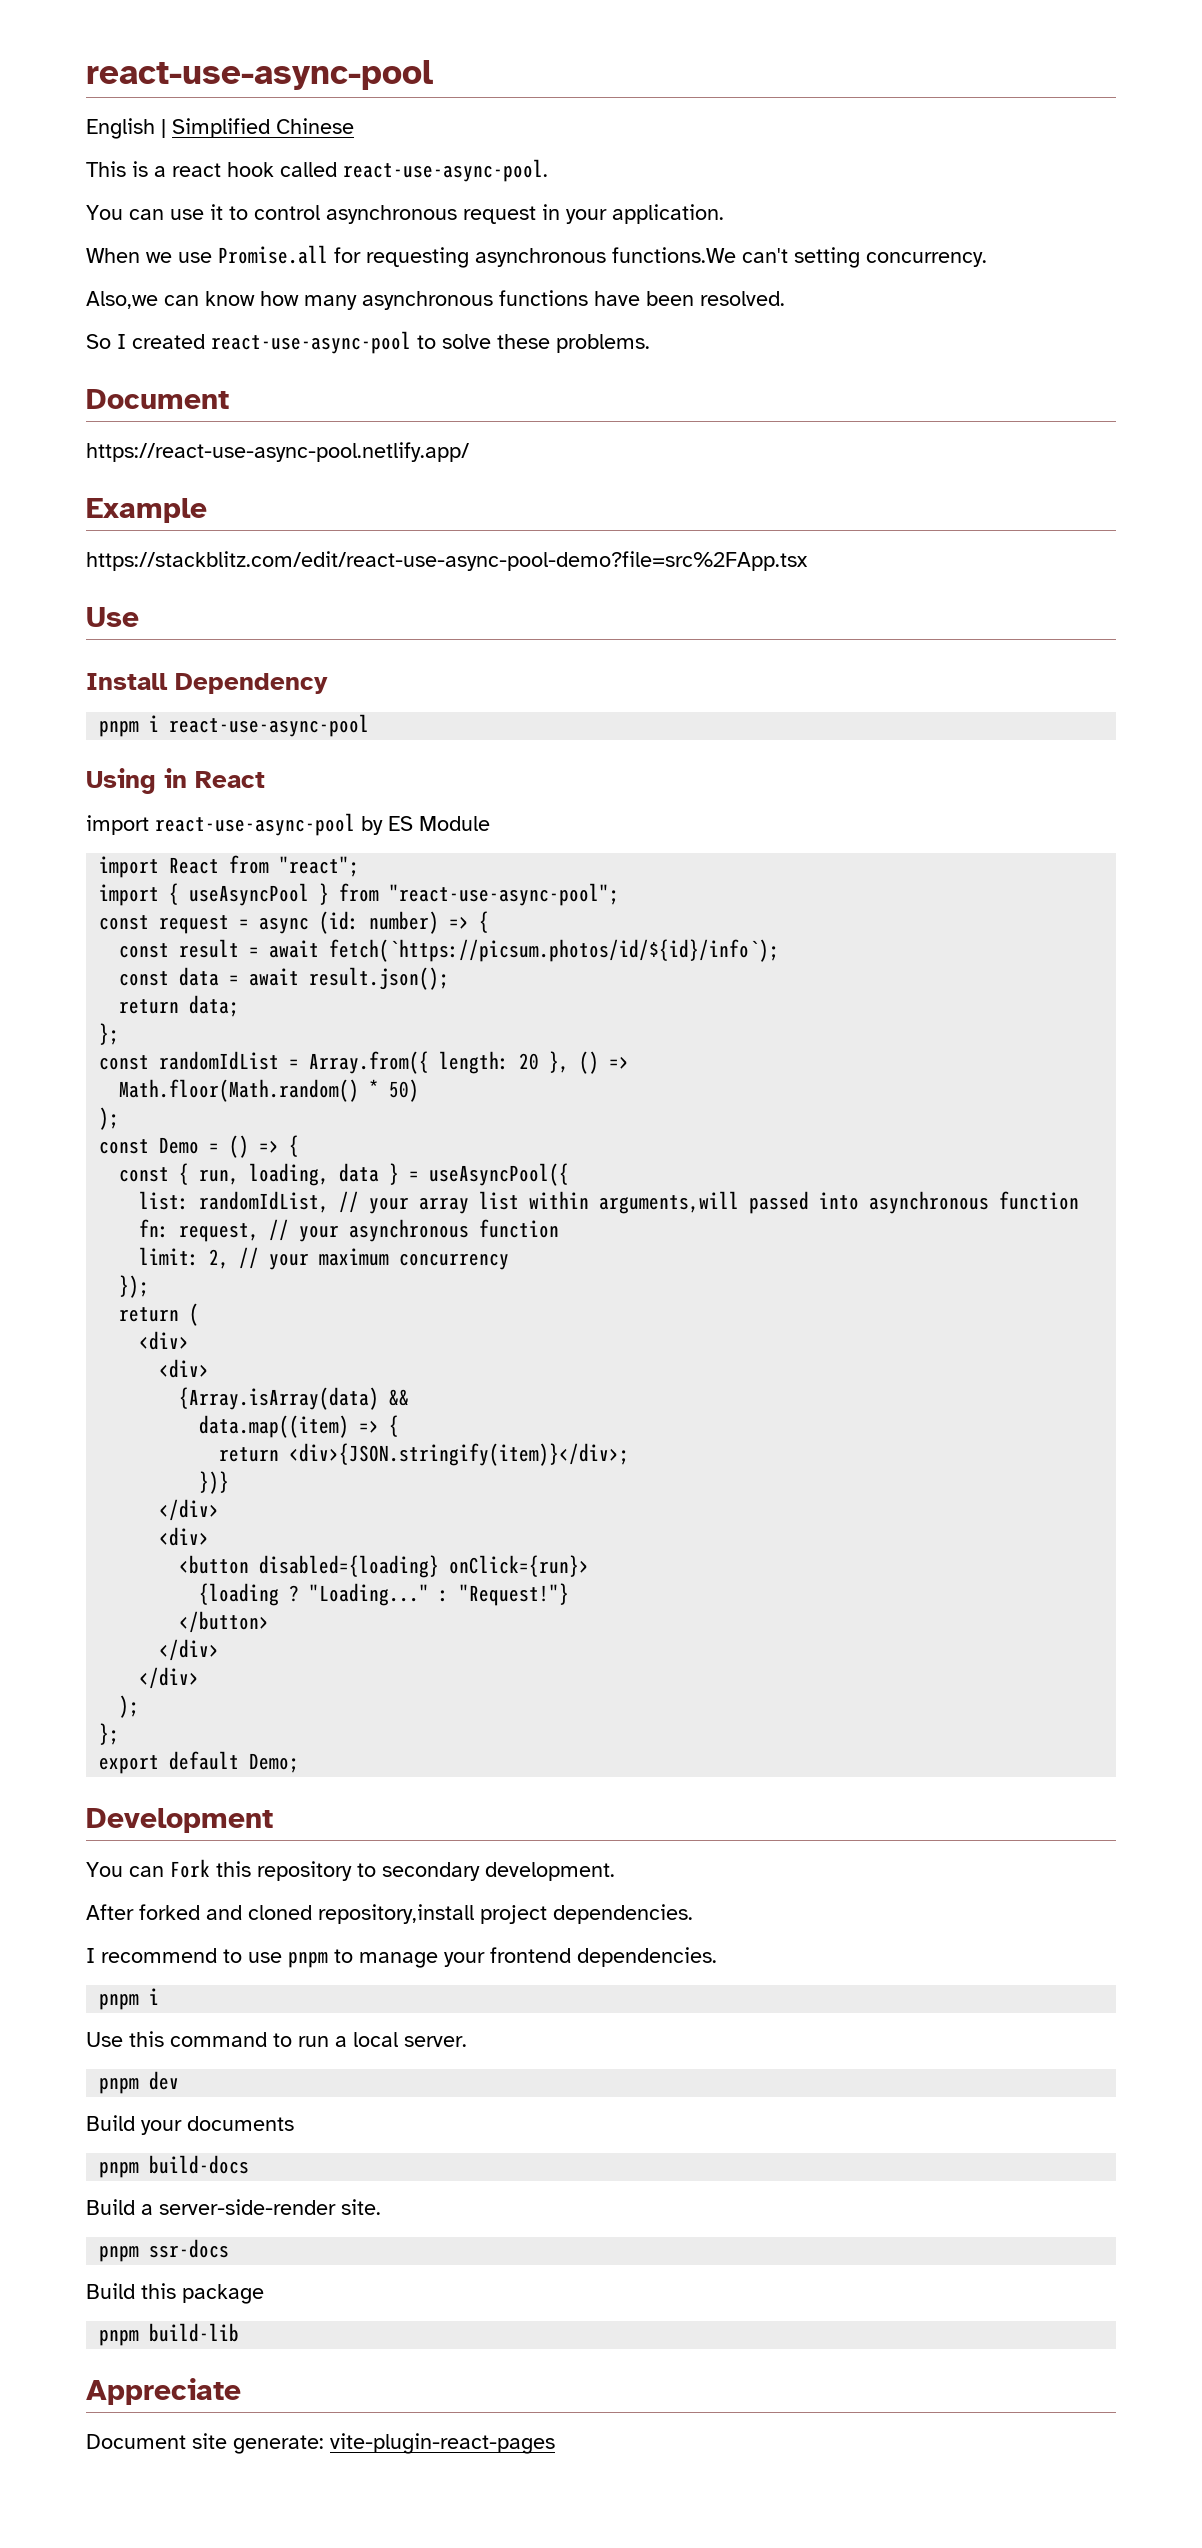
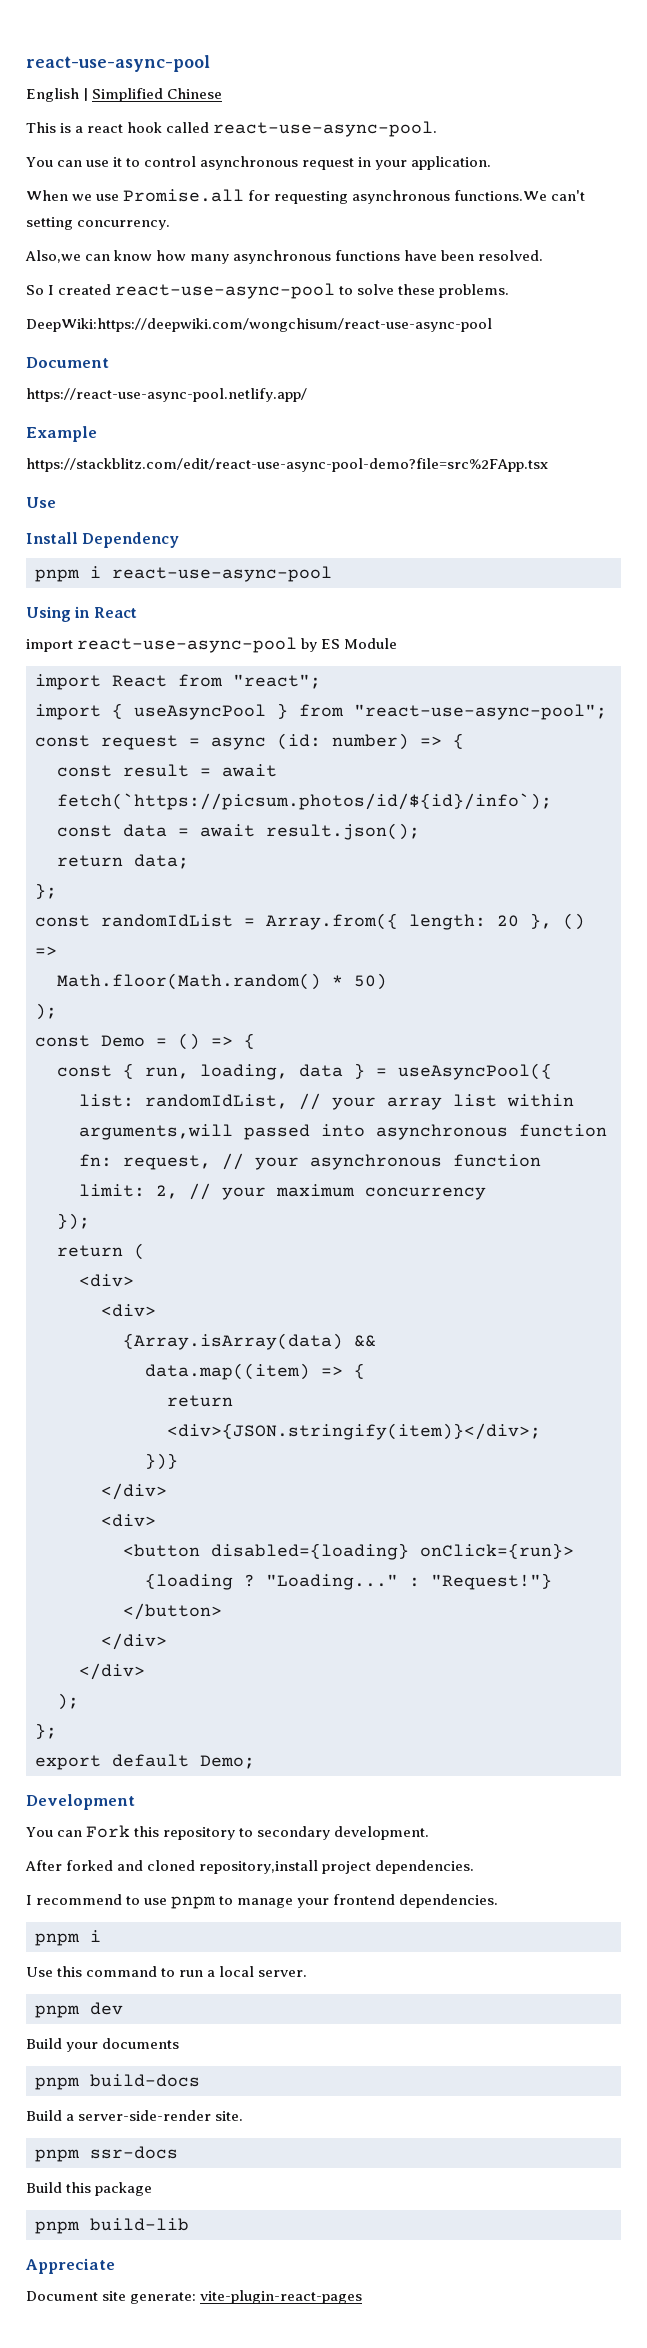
(650, 343) none -> [26,318,492,332] // DeepWiki:https://deepwiki.com/wongchisum/react-use-async-pool

